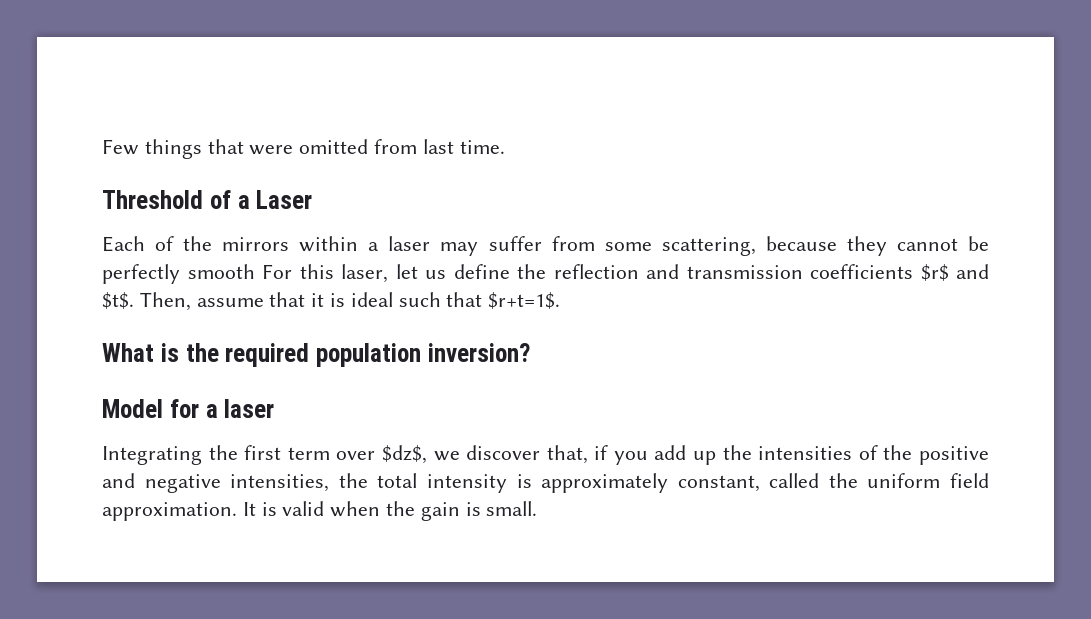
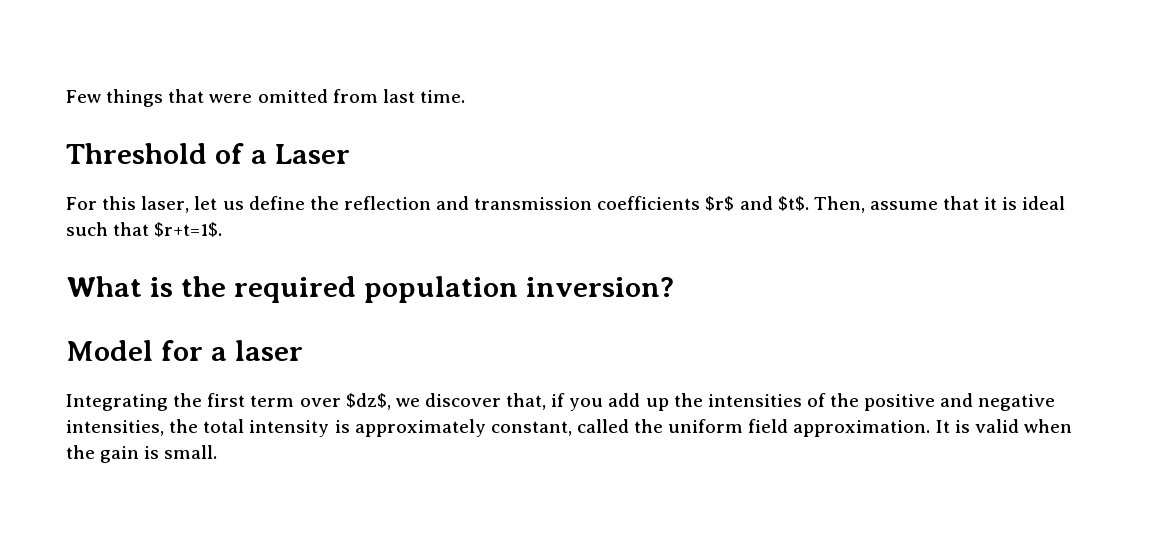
[102,236,990,256] [102,264,255,284] Each of the mirrors within a laser may suffer from some scattering, because they cannot be perfectly smooth -> (350, 154) none

